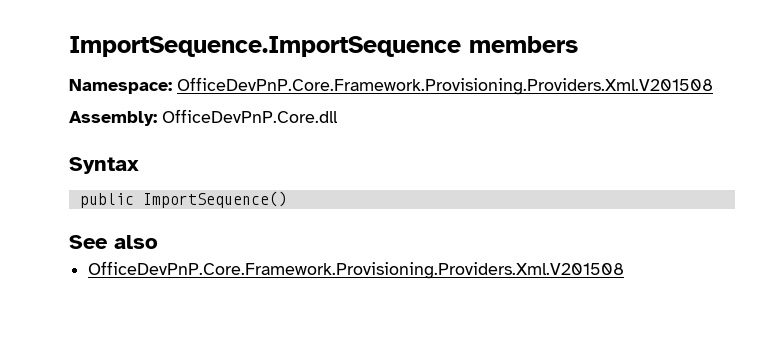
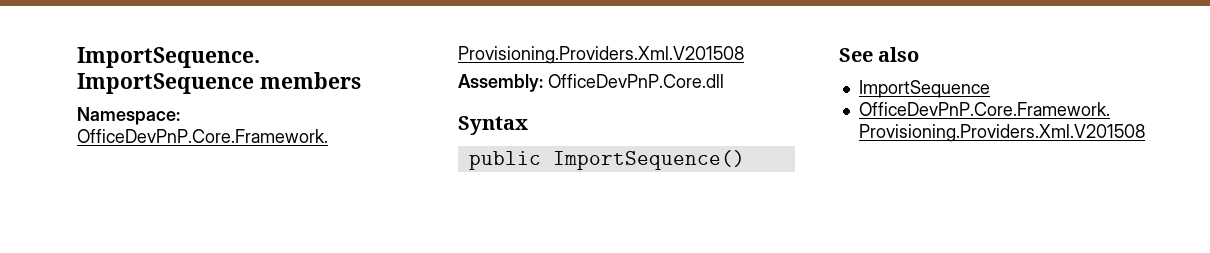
(158, 242) none -> [858,80,990,98] // ImportSequence

